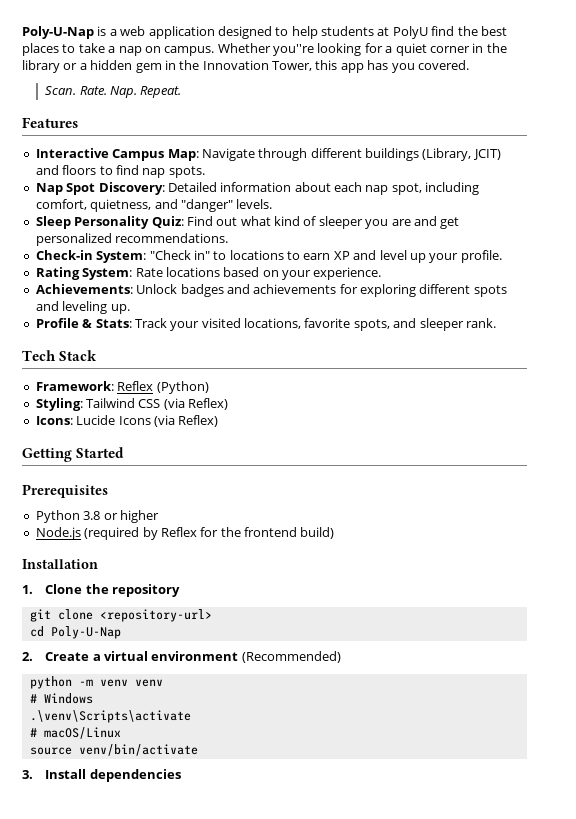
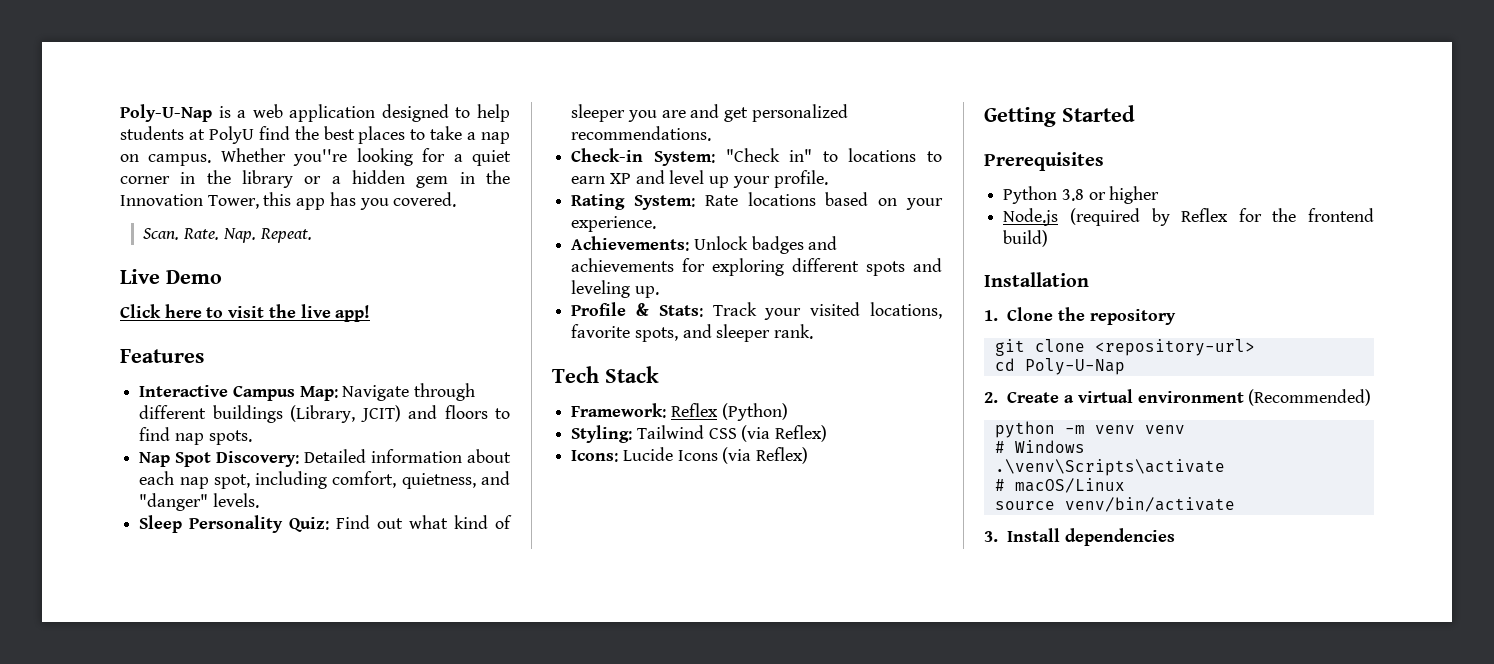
(182, 92) none -> [120,269,222,284] [120,304,371,322] // Live Demo // Click here to visit the live app!

